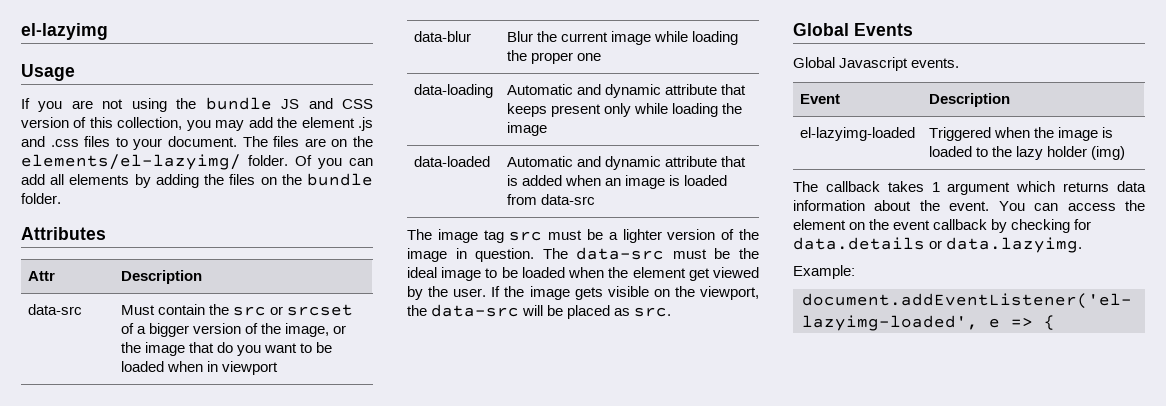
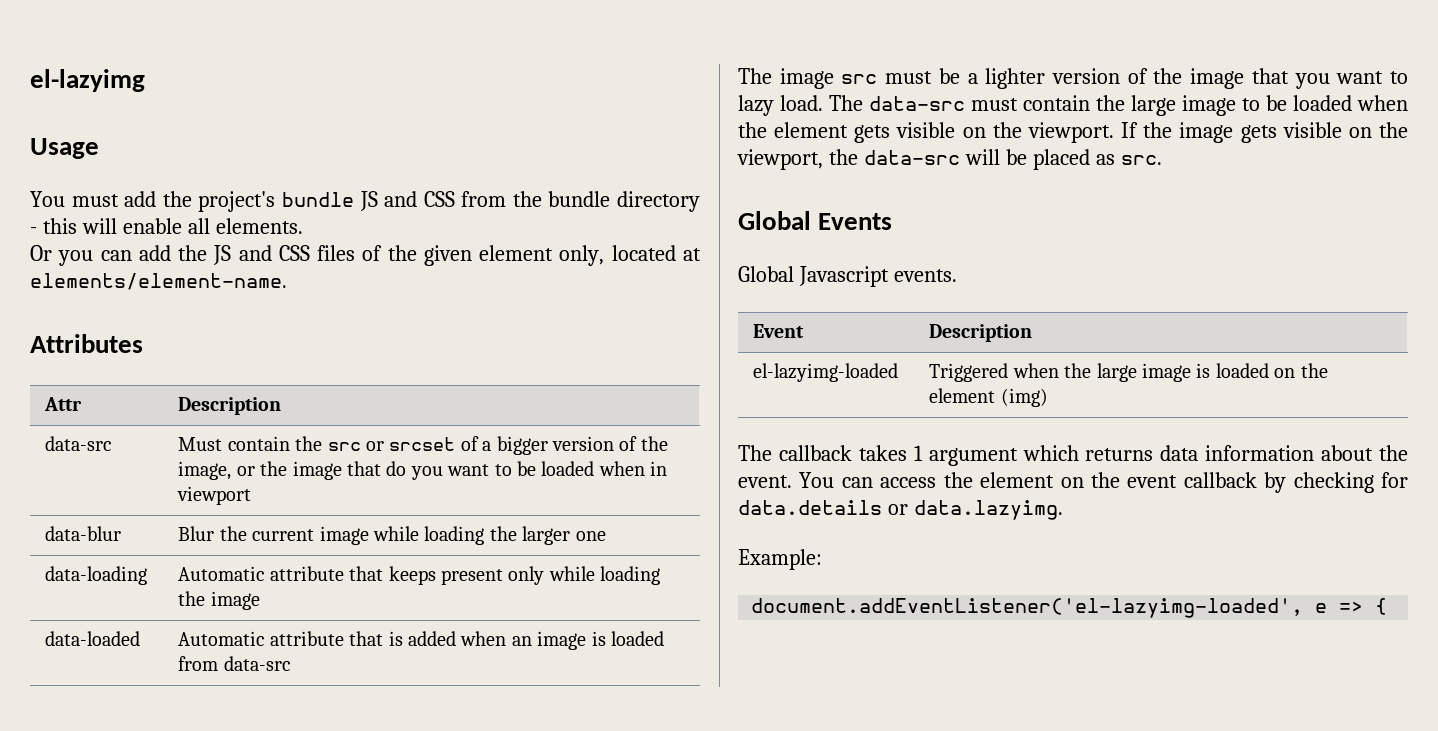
[21,97,374,112] [21,117,374,131] [21,136,373,150] [21,154,373,170] [21,173,374,188] [21,193,61,204] If you are not using the bundle JS and CSS version of this collection, you may add the element .js and .css files to your document. The files are on the elements/el-lazyimg/ folder. Of you can add all elements by adding the files on the bundle folder. -> [30,191,700,212] [30,218,303,234] [30,245,701,266] [30,273,287,290] You must add the project's bundle JS and CSS from the bundle directory - this will enable all elements. // Or you can add the JS and CSS files of the given element only, located at elements/element-name.
[531,52,574,64] proper -> [522,526,571,545] larger
[577,84,662,98] and dynamic -> (265, 573) none
[577,156,662,170] and dynamic -> (265, 638) none
[483,230,504,243] tag -> (834, 78) none
[455,247,759,262] [407,267,437,278] in question. The data-src must be the ideal -> [1251,68,1408,89] [738,95,1176,116] that you want to lazy load. The data-src must contain the large
[688,267,759,281] [407,286,487,300] get viewed by the user. -> [854,122,1114,143] gets visible on the viewport.
[1058,127,1114,141] [928,146,1088,160] image is loaded to the lazy holder -> [1096,363,1328,382] [929,388,996,403] large image is loaded on the element

